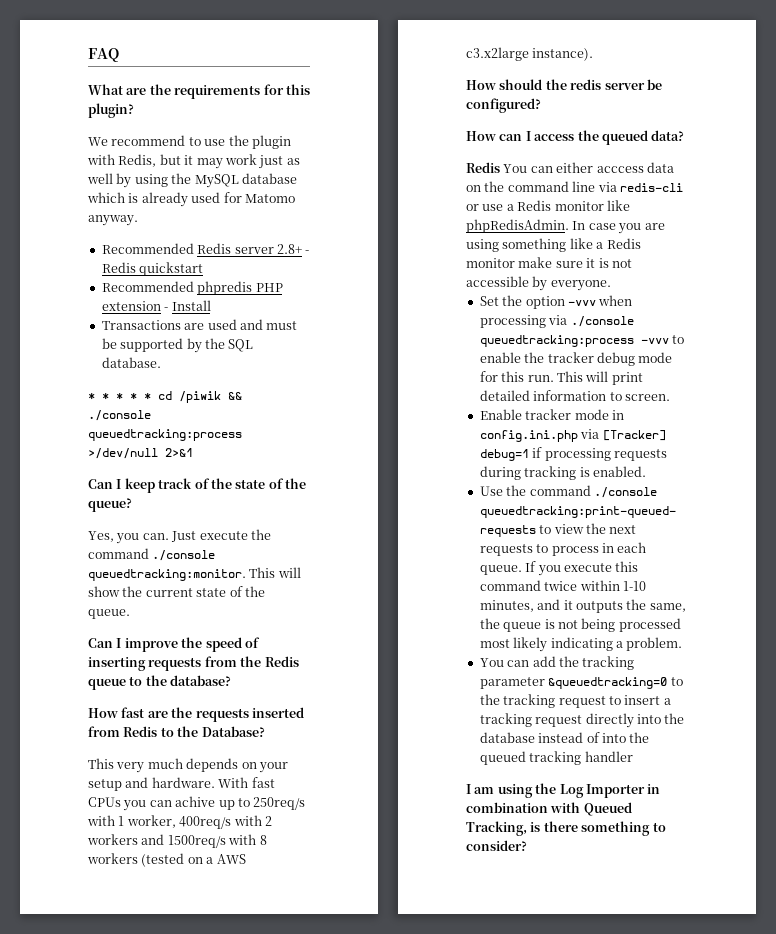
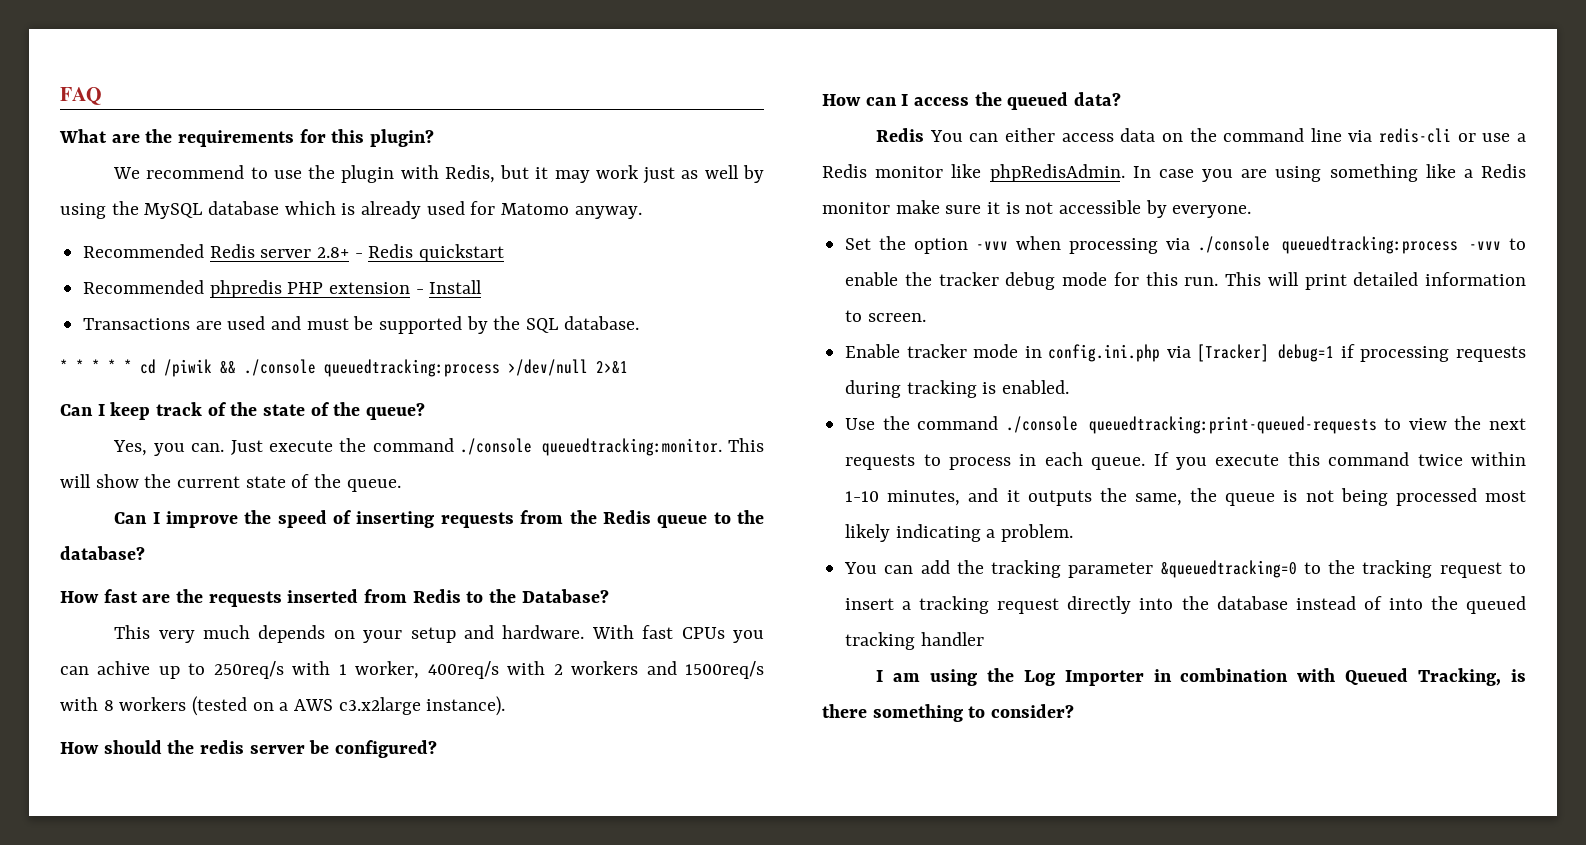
[596,166,644,173] acccess -> [1061,133,1114,142] access

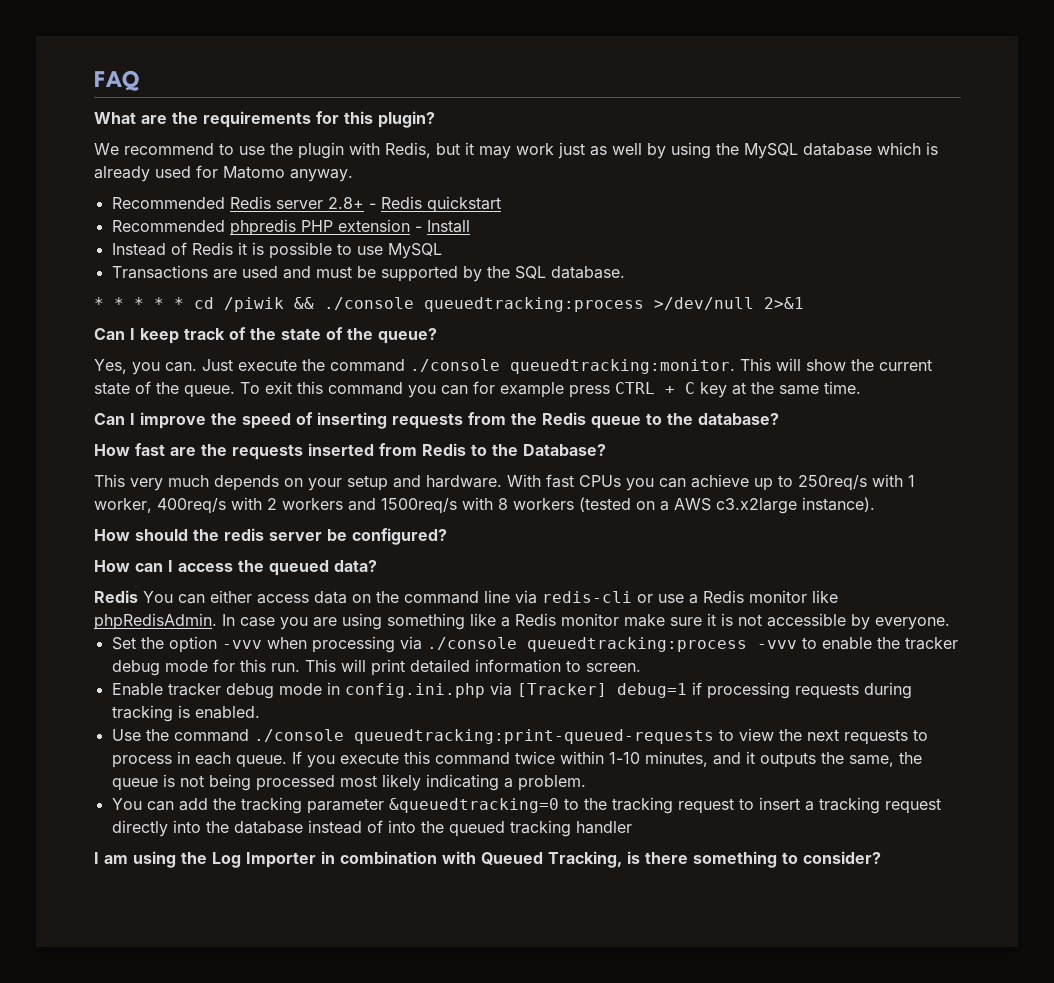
(483, 287) none -> [111,242,442,259] // Instead of Redis it is possible to use MySQL
(401, 485) none -> [240,381,861,398] To exit this command you can for example press CTRL + C key at the same time.
[97,661,151,675] achive -> [691,474,749,488] achieve
(967, 351) none -> [225,683,274,699] debug

